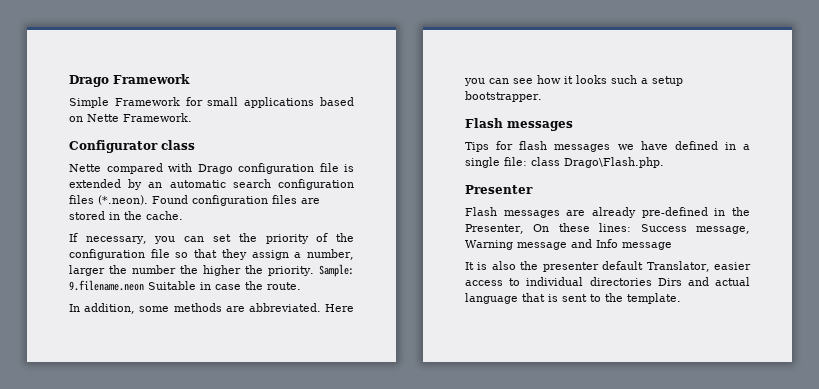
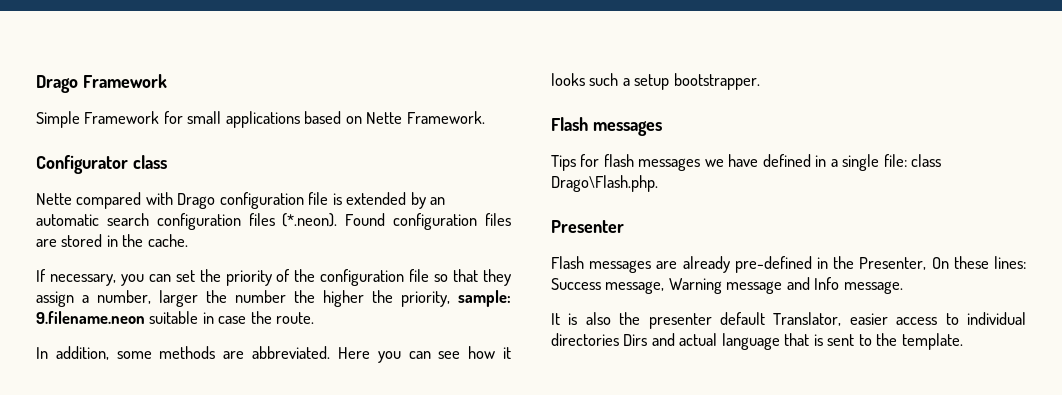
[268,264,354,277] [69,280,196,291] priority. Sample: 9.filename.neon Suitable -> [401,290,511,307] [36,311,199,324] priority, sample: 9.filename.neon suitable
[622,242,672,250] message -> [843,281,903,294] message.

